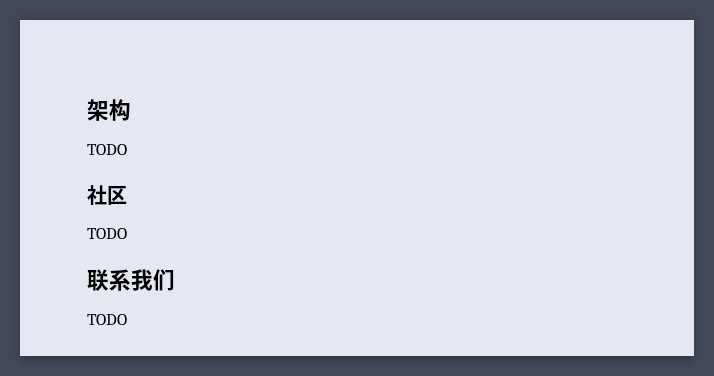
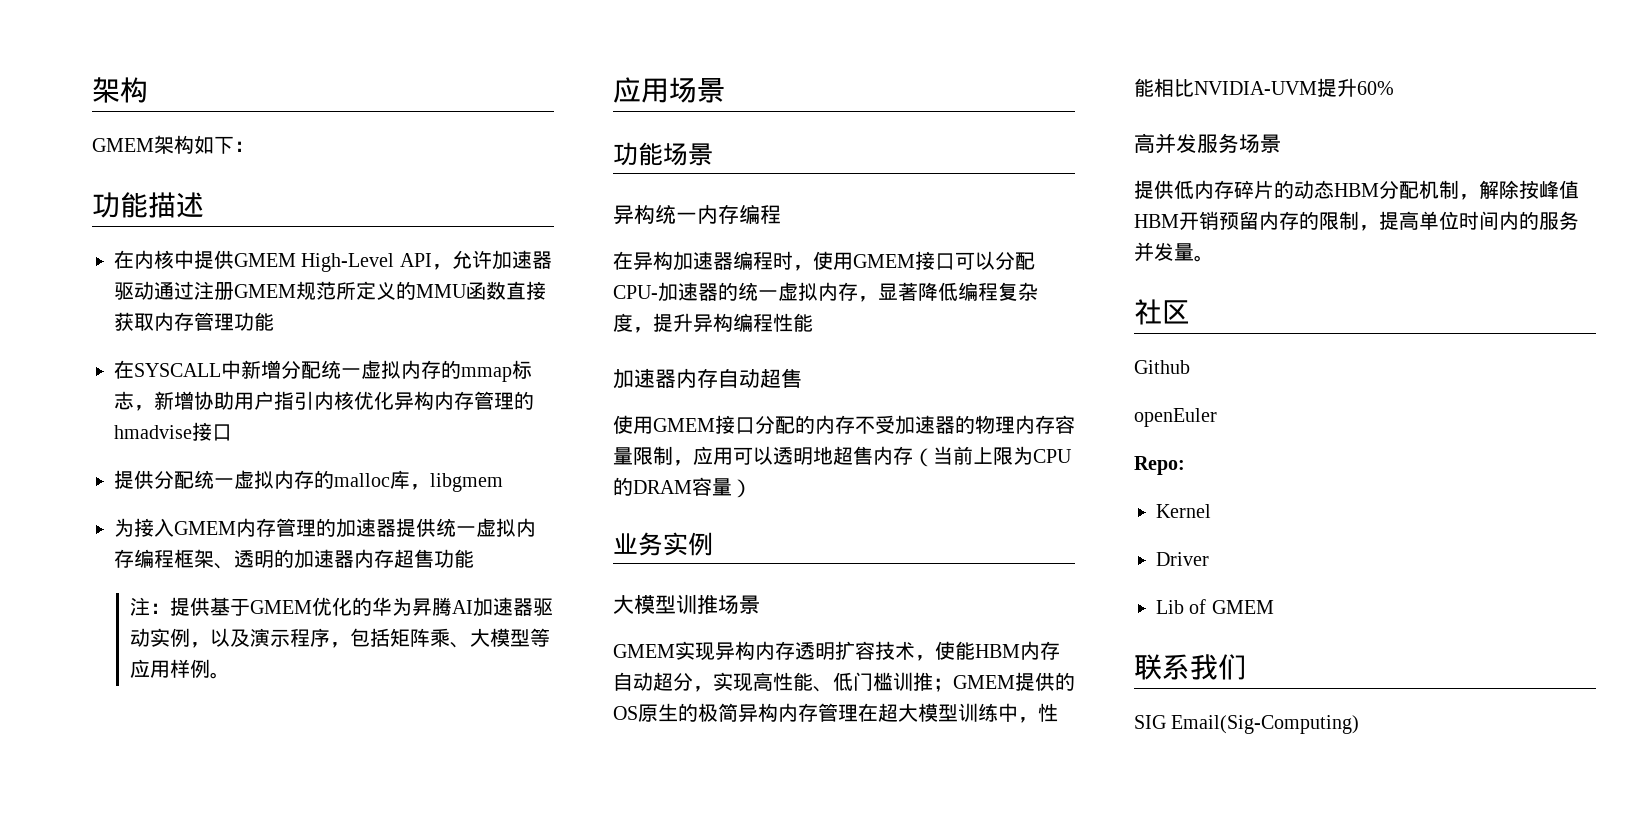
[87,144,127,155] [87,185,127,205] [87,228,127,239] TODO // 社区 // TODO -> [92,135,254,154] [92,192,204,218] [114,250,552,272] [114,281,546,300] [114,312,274,331] [114,360,532,382] [114,391,534,411] [114,422,232,441] [114,470,503,492] [114,518,536,538] [114,549,474,569] [129,597,553,617] [129,628,550,648] [129,659,230,679] [613,77,725,103] [613,142,713,166] [613,204,781,225] [613,251,1035,271] [613,282,1038,302] [613,313,813,333] [613,368,802,389] [613,415,1075,435] [613,446,1072,467] [613,477,752,498] [613,532,713,556] [613,594,760,614] [613,641,1060,661] [613,672,1075,692] [613,703,1058,723] [1134,78,1394,97] [1134,133,1281,154] [1134,180,1579,200] [1134,211,1579,231] [1134,242,1214,262] [1134,299,1190,325] [1134,360,1190,374] [1134,408,1217,427] [1134,456,1185,475] [1156,504,1211,518] [1156,552,1209,566] [1156,599,1274,614] GMEM架构如下： // 功能描述 // 在内核中提供GMEM High-Level API，允许加速器驱动通过注册GMEM规范所定义的MMU函数直接获取内存管理功能 // 在SYSCALL中新增分配统一虚拟内存的mmap标志，新增协助用户指引内核优化异构内存管理的hmadvise接口 // 提供分配统一虚拟内存的malloc库，libgmem // 为接入GMEM内存管理的加速器提供统一虚拟内存编程框架、透明的加速器内存超售功能 // 注：提供基于GMEM优化的华为昇腾AI加速器驱动实例，以及演示程序，包括矩阵乘、大模型等应用样例。 // 应用场景 // 功能场景 // 异构统一内存编程 // 在异构加速器编程时，使用GMEM接口可以分配CPU-加速器的统一虚拟内存，显著降低编程复杂度，提升异构编程性能 // 加速器内存自动超售 // 使用GMEM接口分配的内存不受加速器的物理内存容量限制，应用可以透明地超售内存（当前上限为CPU的DRAM容量） // 业务实例 // 大模型训推场景 // GMEM实现异构内存透明扩容技术，使能HBM内存自动超分，实现高性能、低门槛训推；GMEM提供的OS原生的极简异构内存管理在超大模型训练中，性能相比NVIDIA-UVM提升60% // 高并发服务场景 // 提供低内存碎片的动态HBM分配机制，解除按峰值HBM开销预留内存的限制，提高单位时间内的服务并发量。 // 社区 // Github // openEuler // Repo: // Kernel // Driver // Lib of GMEM
[87,314,127,325] TODO -> [1134,715,1360,734] SIG Email(Sig-Computing)

